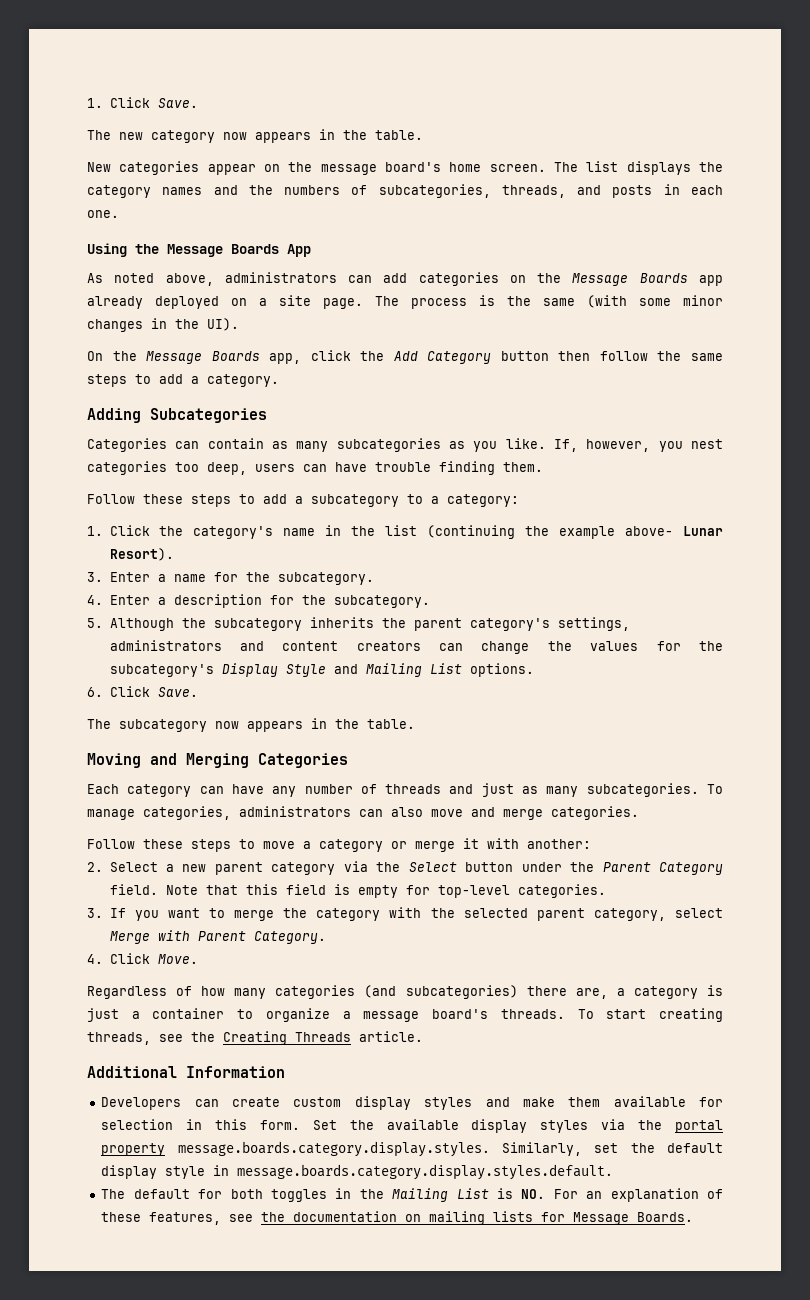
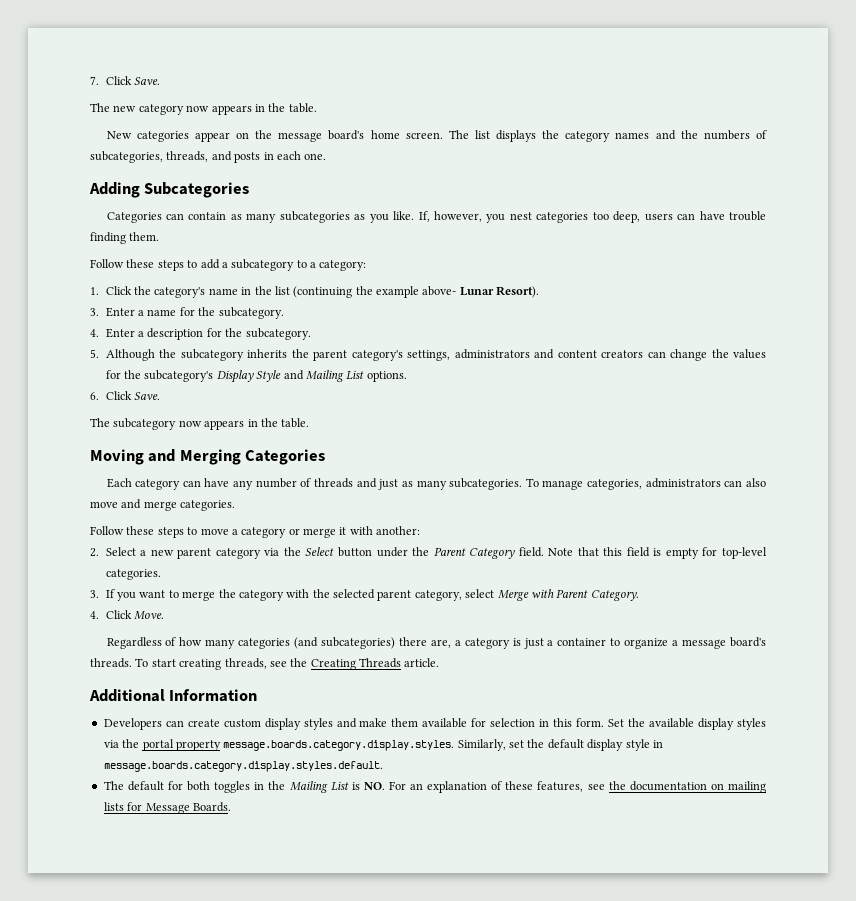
[87,98,103,108] 1. -> [90,76,99,85] 7.
[87,243,311,257] [87,272,723,286] [87,295,723,309] [87,318,239,332] [87,350,724,364] [87,374,279,387] // Using the Message Boards App // As noted above, administrators can add categories on the Message Boards app already deployed on a site page. The process is the same (with some minor changes in the UI). // On the Message Boards app, click the Add Category button then follow the same steps to add a category. -> (327, 156) none

